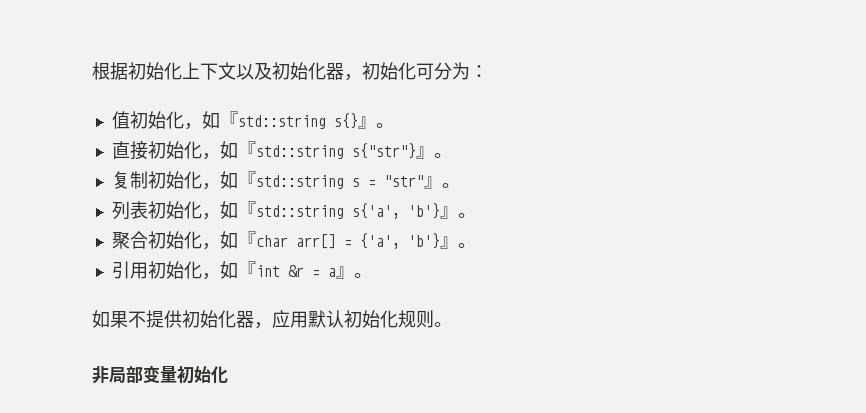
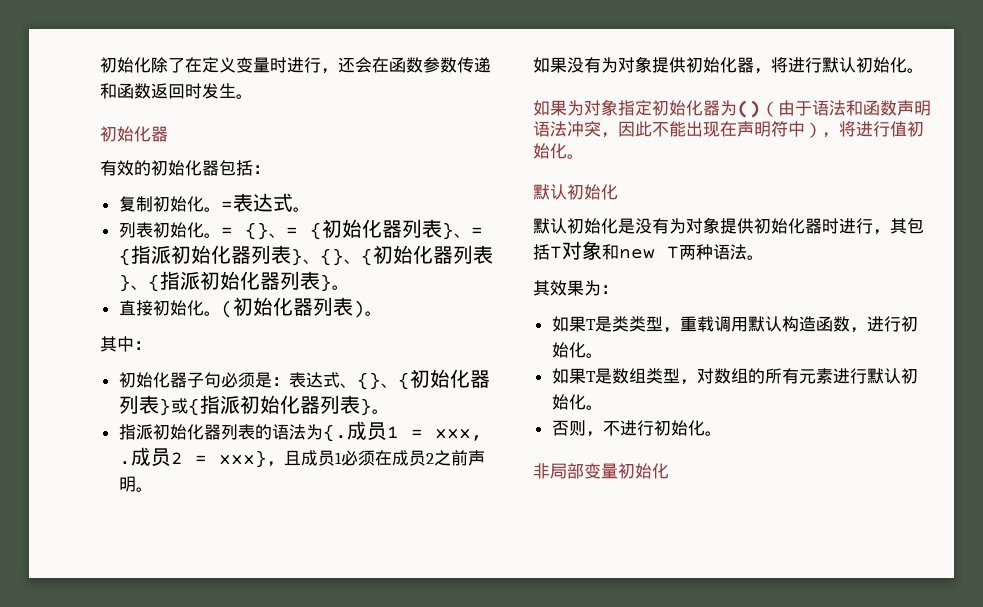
[92,62,488,81] [111,111,394,130] [111,141,452,160] [111,171,460,190] [111,201,476,220] [111,231,476,250] [111,261,372,280] [92,310,146,328] 根据初始化上下文以及初始化器，初始化可分为： // 值初始化，如『std::string s{}』。 // 直接初始化，如『std::string s{"str"}』。 // 复制初始化，如『std::string s = "str"』。 // 列表初始化，如『std::string s{'a', 'b'}』。 // 聚合初始化，如『char arr[] = {'a', 'b'}』。 // 引用初始化，如『int &r = a』。 // 如果不 -> [100,57,491,74] [100,83,253,99] [100,126,168,142] [100,160,270,176] [118,193,310,212] [118,219,483,240] [118,245,493,266] [118,271,349,292] [118,297,382,318] [100,336,151,352] [118,369,490,390] [118,395,389,416] [118,421,483,442] [118,447,485,468] [118,476,153,492] [533,56,652,73] 初始化除了在定义变量时进行，还会在函数参数传递和函数返回时发生。 // 初始化器 // 有效的初始化器包括： // 复制初始化。=表达式。 // 列表初始化。= {}、= {初始化器列表}、= {指派初始化器列表}、{}、{初始化器列表}、{指派初始化器列表}。 // 直接初始化。(初始化器列表)。 // 其中： // 初始化器子句必须是：表达式、{}、{初始化器列表}或{指派初始化器列表}。 // 指派初始化器列表的语法为{.成员1 = xxx, .成员2 = xxx}，且成员1必须在成员2之前声明。 // 如果没有为对象
[272,310,434,328] 应用默认初始化规则 -> [771,57,924,73] [533,99,931,118] [533,121,924,138] [533,143,584,159] [533,184,618,200] [533,217,924,235] [533,241,764,260] [533,280,618,296] [551,316,918,333] [551,342,603,358] [551,368,918,385] [551,394,603,410] [551,420,705,437] 将进行默认初始化。 // 如果为对象指定初始化器为()（由于语法和函数声明语法冲突，因此不能出现在声明符中），将进行值初始化。 // 默认初始化 // 默认初始化是没有为对象提供初始化器时进行，其包括T对象和new T两种语法。 // 其效果为： // 如果T是类类型，重载调用默认构造函数，进行初始化。 // 如果T是数组类型，对数组的所有元素进行默认初始化。 // 否则，不进行初始化

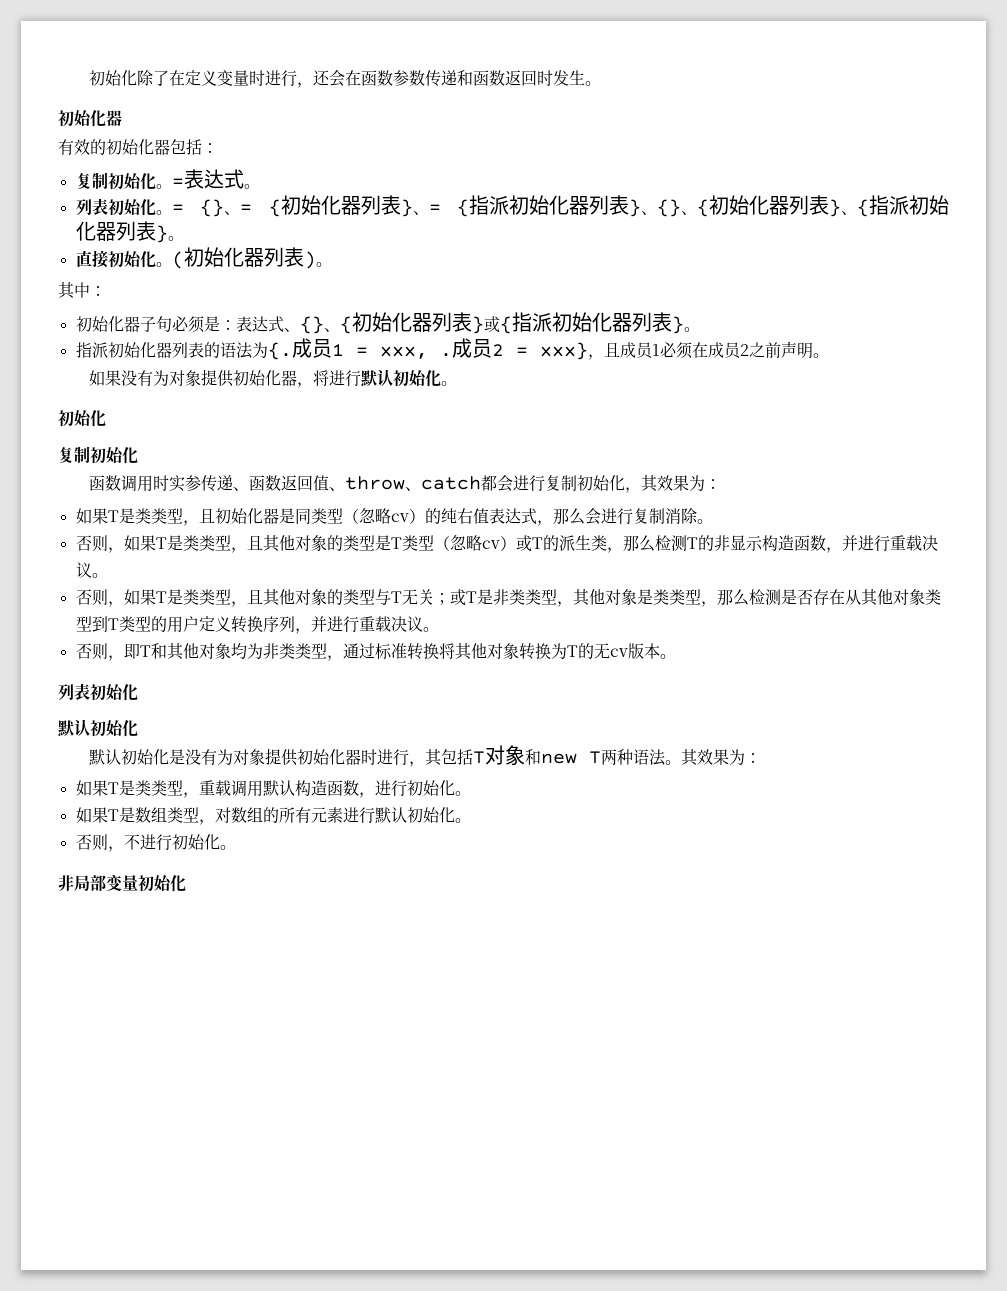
[533,99,931,118] [533,121,924,138] [533,143,584,159] 如果为对象指定初始化器为()（由于语法和函数声明语法冲突，因此不能出现在声明符中），将进行值初始化。 -> [58,410,106,427] [58,446,138,464] [88,475,721,493] [75,508,713,526] [75,535,938,553] [75,562,108,578] [75,589,941,607] [75,616,439,634] [75,643,676,661] [58,683,138,701] 初始化 // 复制初始化 // 函数调用时实参传递、函数返回值、throw、catch都会进行复制初始化，其效果为： // 如果T是类类型，且初始化器是同类型（忽略cv）的纯右值表达式，那么会进行复制消除。 // 否则，如果T是类类型，且其他对象的类型是T类型（忽略cv）或T的派生类，那么检测T的非显示构造函数，并进行重载决议。 // 否则，如果T是类类型，且其他对象的类型与T无关；或T是非类类型，其他对象是类类型，那么检测是否存在从其他对象类型到T类型的用户定义转换序列，并进行重载决议。 // 否则，即T和其他对象均为非类类型，通过标准转换将其他对象转换为T的无cv版本。 // 列表初始化
(764, 257) // -> (681, 762) none

